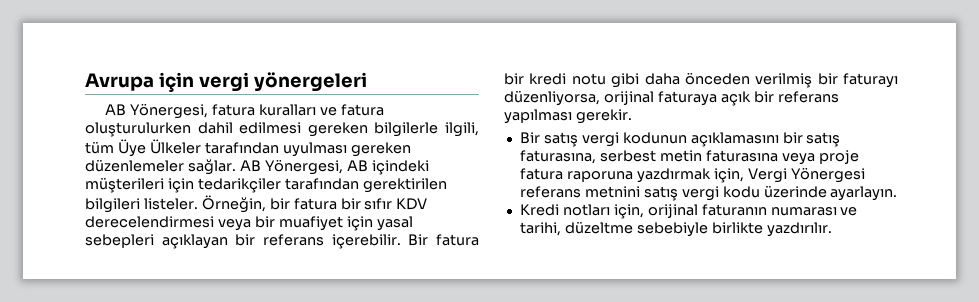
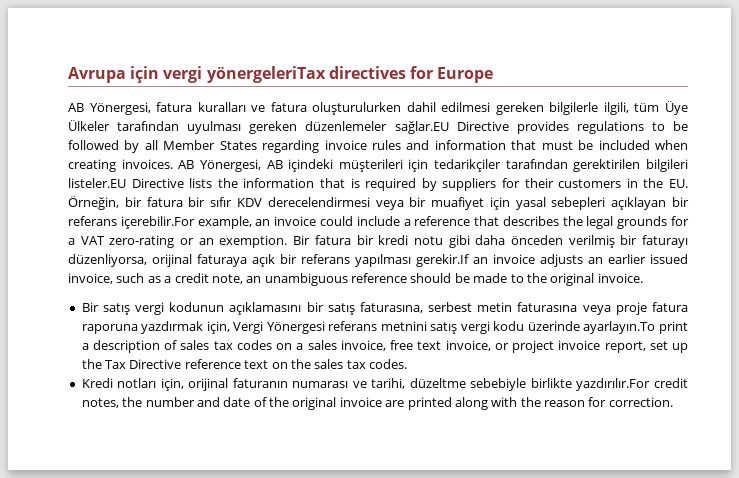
[253,72,367,92] yönergeleri -> [206,66,494,83] yönergeleriTax directives for Europe
[187,159,236,175] sağlar. -> [394,121,689,134] [68,140,689,153] [68,159,173,172] sağlar.EU Directive provides regulations to be followed by all Member States regarding invoice rules and information that must be included when creating invoices.
[143,198,198,210] listeler. -> [68,178,689,191] listeler.EU Directive lists the information that is required by suppliers for their customers in the EU.
[331,234,401,249] içerebilir. -> [120,216,690,229] [68,235,288,248] içerebilir.For example, an invoice could include a reference that describes the legal grounds for a VAT zero-rating or an exemption.
[575,109,632,124] gerekir. -> [416,254,688,267] [68,273,643,286] gerekir.If an invoice adjusts an earlier issued invoice, such as a credit note, an unambiguous reference should be made to the original invoice.
[830,186,898,201] ayarlayın. -> [583,321,688,334] [81,340,688,353] [81,359,408,369] ayarlayın.To print a description of sales tax codes on a sales invoice, free text invoice, or project invoice report, set up the Tax Directive reference text on the sales tax codes.
[766,222,832,237] yazdırılır. -> [576,378,688,391] [81,397,673,410] yazdırılır.For credit notes, the number and date of the original invoice are printed along with the reason for correction.

